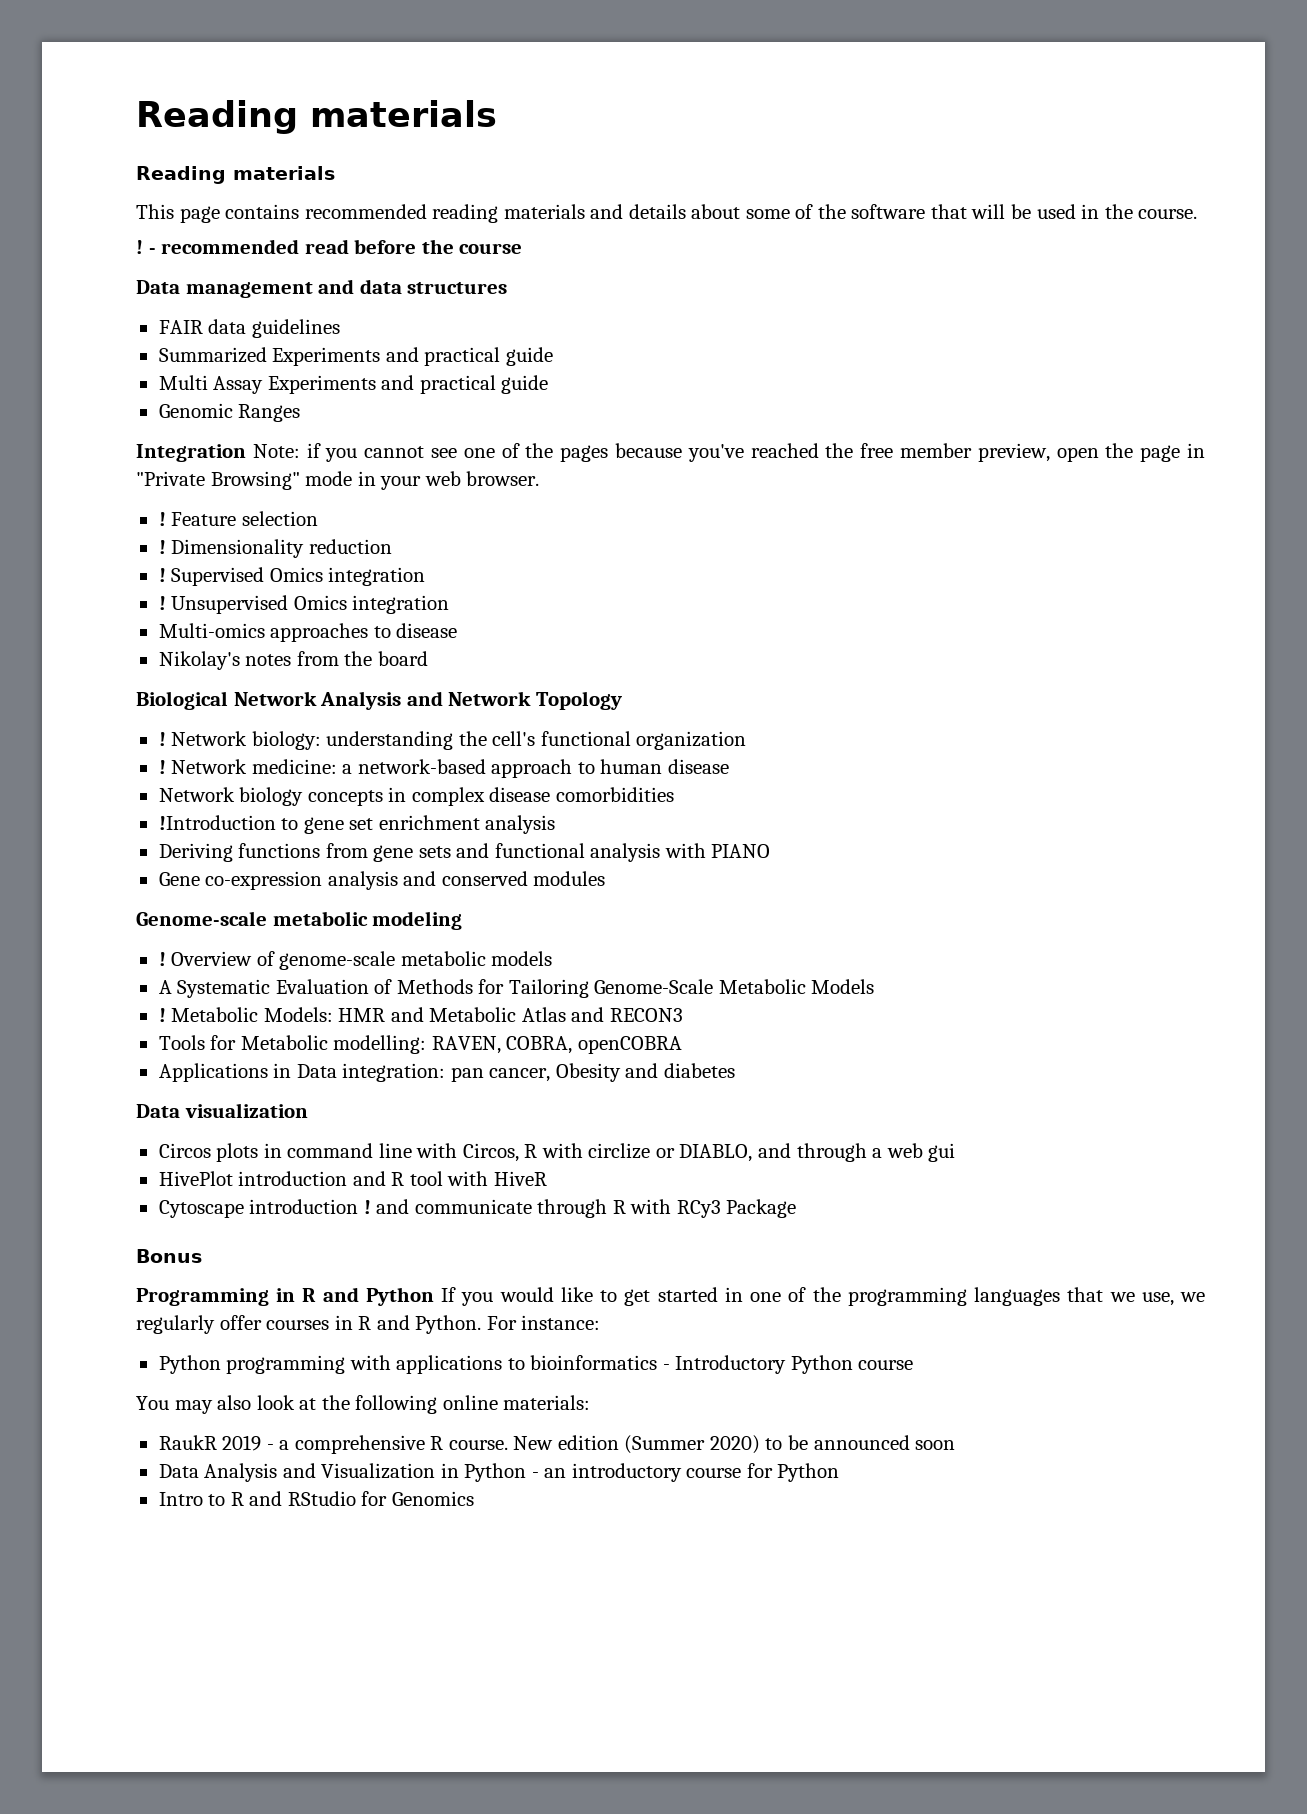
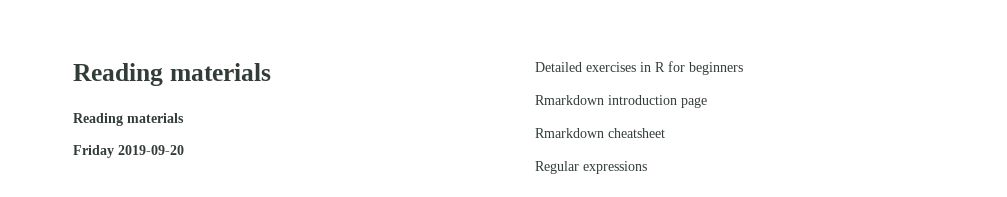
[136,204,1198,223] [136,239,523,254] [136,279,508,298] [158,319,340,338] [158,347,553,366] [158,375,549,394] [158,403,301,422] [136,443,1205,462] [136,471,540,490] [158,511,318,526] [158,539,392,558] [158,567,426,586] [158,595,450,614] [158,623,458,642] [158,651,428,670] [136,691,622,710] [158,731,747,750] [158,759,729,778] [158,787,674,806] [158,815,556,834] [158,843,771,862] [158,871,606,890] [136,911,463,930] [158,951,553,970] [158,979,875,998] [158,1007,683,1022] [158,1035,682,1054] [158,1063,735,1082] [136,1103,308,1118] [158,1143,956,1162] [158,1171,547,1186] [158,1199,797,1218] [136,1249,202,1263] [136,1287,1206,1306] [136,1315,601,1334] [158,1355,914,1374] [136,1395,591,1414] [158,1435,956,1454] [158,1463,840,1482] [158,1491,474,1506] This page contains recommended reading materials and details about some of the software that will be used in the course. // ! - recommended read before the course // Data management and data structures // FAIR data guidelines // Summarized Experiments and practical guide // Multi Assay Experiments and practical guide // Genomic Ranges // Integration Note: if you cannot see one of the pages because you've reached the free member preview, open the page in "Private Browsing" mode in your web browser. // ! Feature selection // ! Dimensionality reduction // ! Supervised Omics integration // ! Unsupervised Omics integration // Multi-omics approaches to disease // Nikolay's notes from the board // Biological Network Analysis and Network Topology // ! Network biology: understanding the cell's functional organization // ! Network medicine: a network-based approach to human disease // Network biology concepts in complex disease comorbidities // !Introduction to gene set enrichment analysis // Deriving functions from gene sets and functional analysis with PIANO // Gene co-expression analysis and conserved modules // Genome-scale metabolic modeling // ! Overview of genome-scale metabolic models // A Systematic Evaluation of Methods for Tailoring Genome-Scale Metabolic Models // ! Metabolic Models: HMR and Metabolic Atlas and RECON3 // Tools for Metabolic modelling: RAVEN, COBRA, openCOBRA // Applications in Data integration: pan cancer, Obesity and diabetes // Data visualization // Circos plots in command line with Circos, R with circlize or DIABLO, and through a web gui // HivePlot introduction and R tool with HiveR // Cytoscape introduction ! and communicate through R with RCy3 Package // Bonus // Programming in R and Python If you would like to get started in one of the programming languages that we use, we regularly offer courses in R and Python. For instance: // Python programming with applications to bioinformatics - Introductory Python course // You may also look at the following online materials: // RaukR 2019 - a comprehensive R course. New edition (Summer 2020) to be announced soon // Data Analysis and Visualization in Python - an introductory course for Python // Intro to R and RStudio for Genomics -> [73,145,184,158] [535,61,743,75] [535,95,707,108] [535,128,665,138] [535,161,647,174] Friday 2019-09-20 // Detailed exercises in R for beginners // Rmarkdown introduction page // Rmarkdown cheatsheet // Regular expressions

